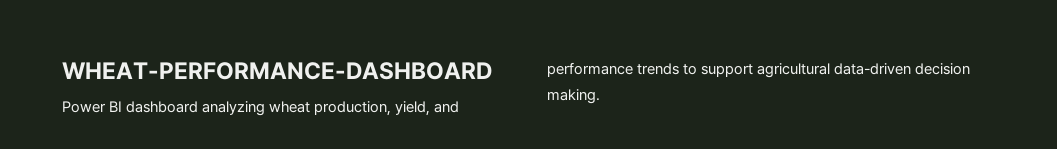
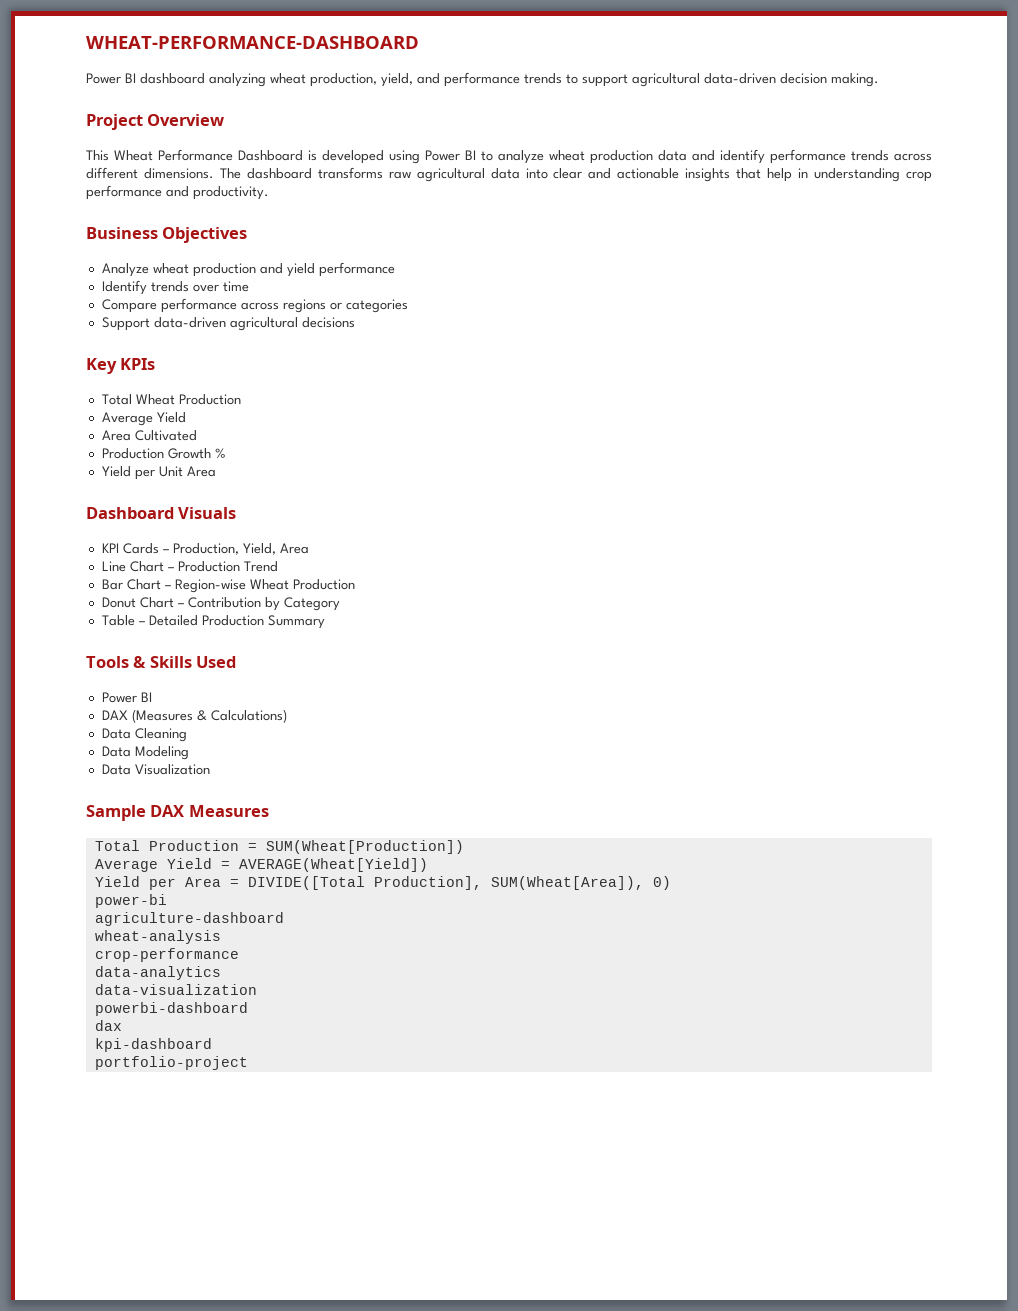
(600, 96) none -> [86,114,225,130] [86,149,932,164] [86,167,933,182] [86,185,269,200] [86,227,248,243] [101,262,395,277] [101,280,249,295] [101,298,408,313] [101,317,355,331] [86,358,156,374] [101,394,241,405] [101,412,186,426] [101,430,197,441] [101,448,226,459] [101,466,216,480] [86,507,237,519] [101,543,309,555] [101,561,278,572] [101,579,355,593] [101,597,340,611] [101,615,325,629] [86,656,237,668] [101,692,152,703] [101,709,287,723] [101,728,187,742] [101,746,189,760] [101,764,210,775] [86,805,269,821] [94,840,464,854] [94,858,428,872] [94,876,671,890] [94,894,167,908] [94,912,284,926] [94,930,221,944] [94,948,239,962] [94,966,221,980] [94,984,257,995] [94,1002,248,1016] [94,1020,122,1031] [94,1038,212,1052] [94,1056,248,1070] // Project Overview // This Wheat Performance Dashboard is developed using Power BI to analyze wheat production data and identify performance trends across different dimensions. The dashboard transforms raw agricultural data into clear and actionable insights that help in understanding crop performance and productivity. // Business Objectives // Analyze wheat production and yield performance // Identify trends over time // Compare performance across regions or categories // Support data-driven agricultural decisions // Key KPIs // Total Wheat Production // Average Yield // Area Cultivated // Production Growth % // Yield per Unit Area // Dashboard Visuals // KPI Cards – Production, Yield, Area // Line Chart – Production Trend // Bar Chart – Region-wise Wheat Production // Donut Chart – Contribution by Category // Table – Detailed Production Summary // Tools & Skills Used // Power BI // DAX (Measures & Calculations) // Data Cleaning // Data Modeling // Data Visualization // Sample DAX Measures // Total Production = SUM(Wheat[Production]) // Average Yield = AVERAGE(Wheat[Yield]) // Yield per Area = DIVIDE([Total Production], SUM(Wheat[Area]), 0) // power-bi // agriculture-dashboard // wheat-analysis // crop-performance // data-analytics // data-visualization // powerbi-dashboard // dax // kpi-dashboard // portfolio-project

